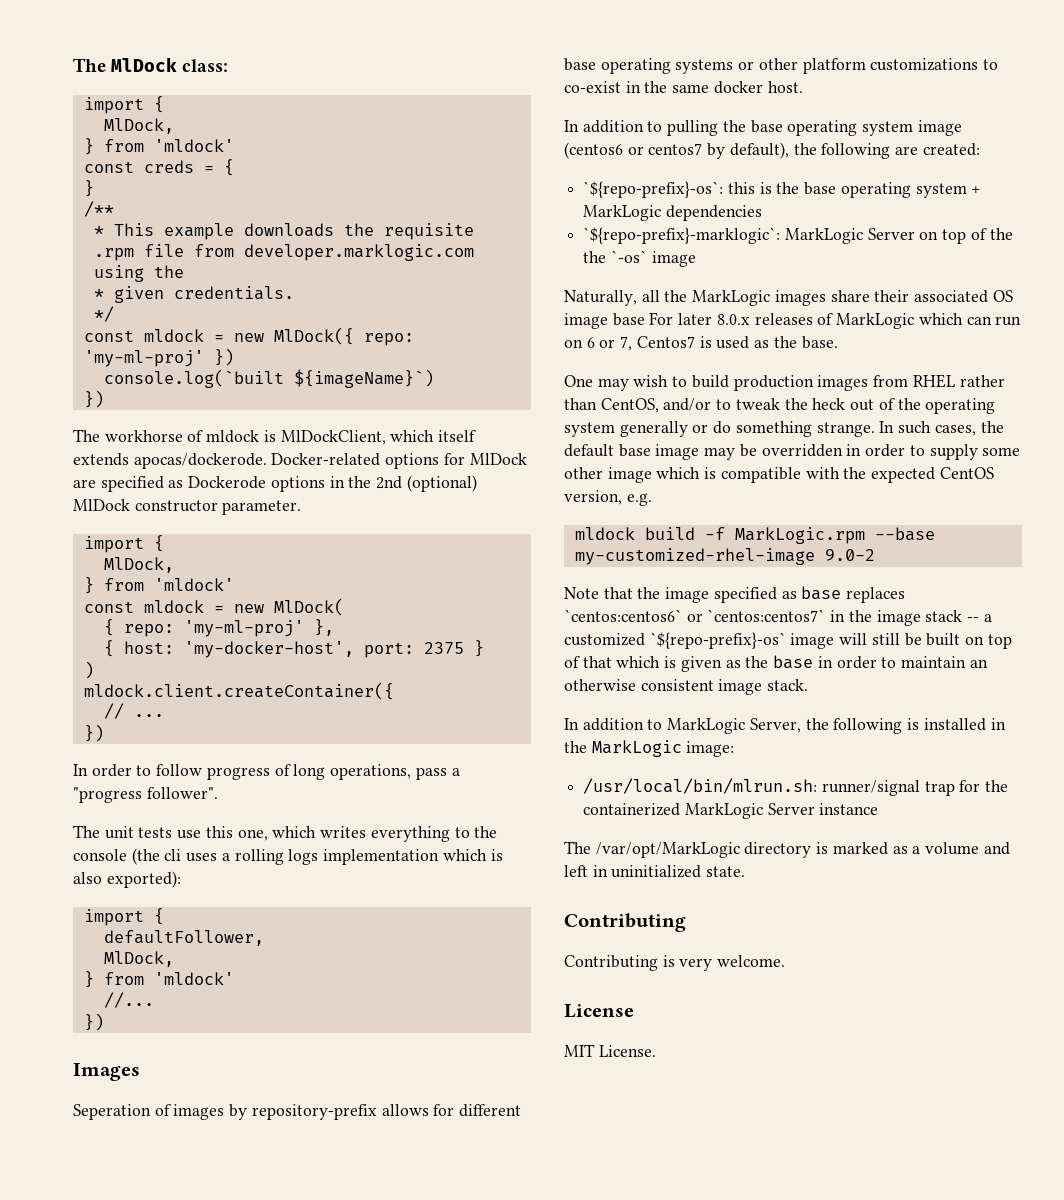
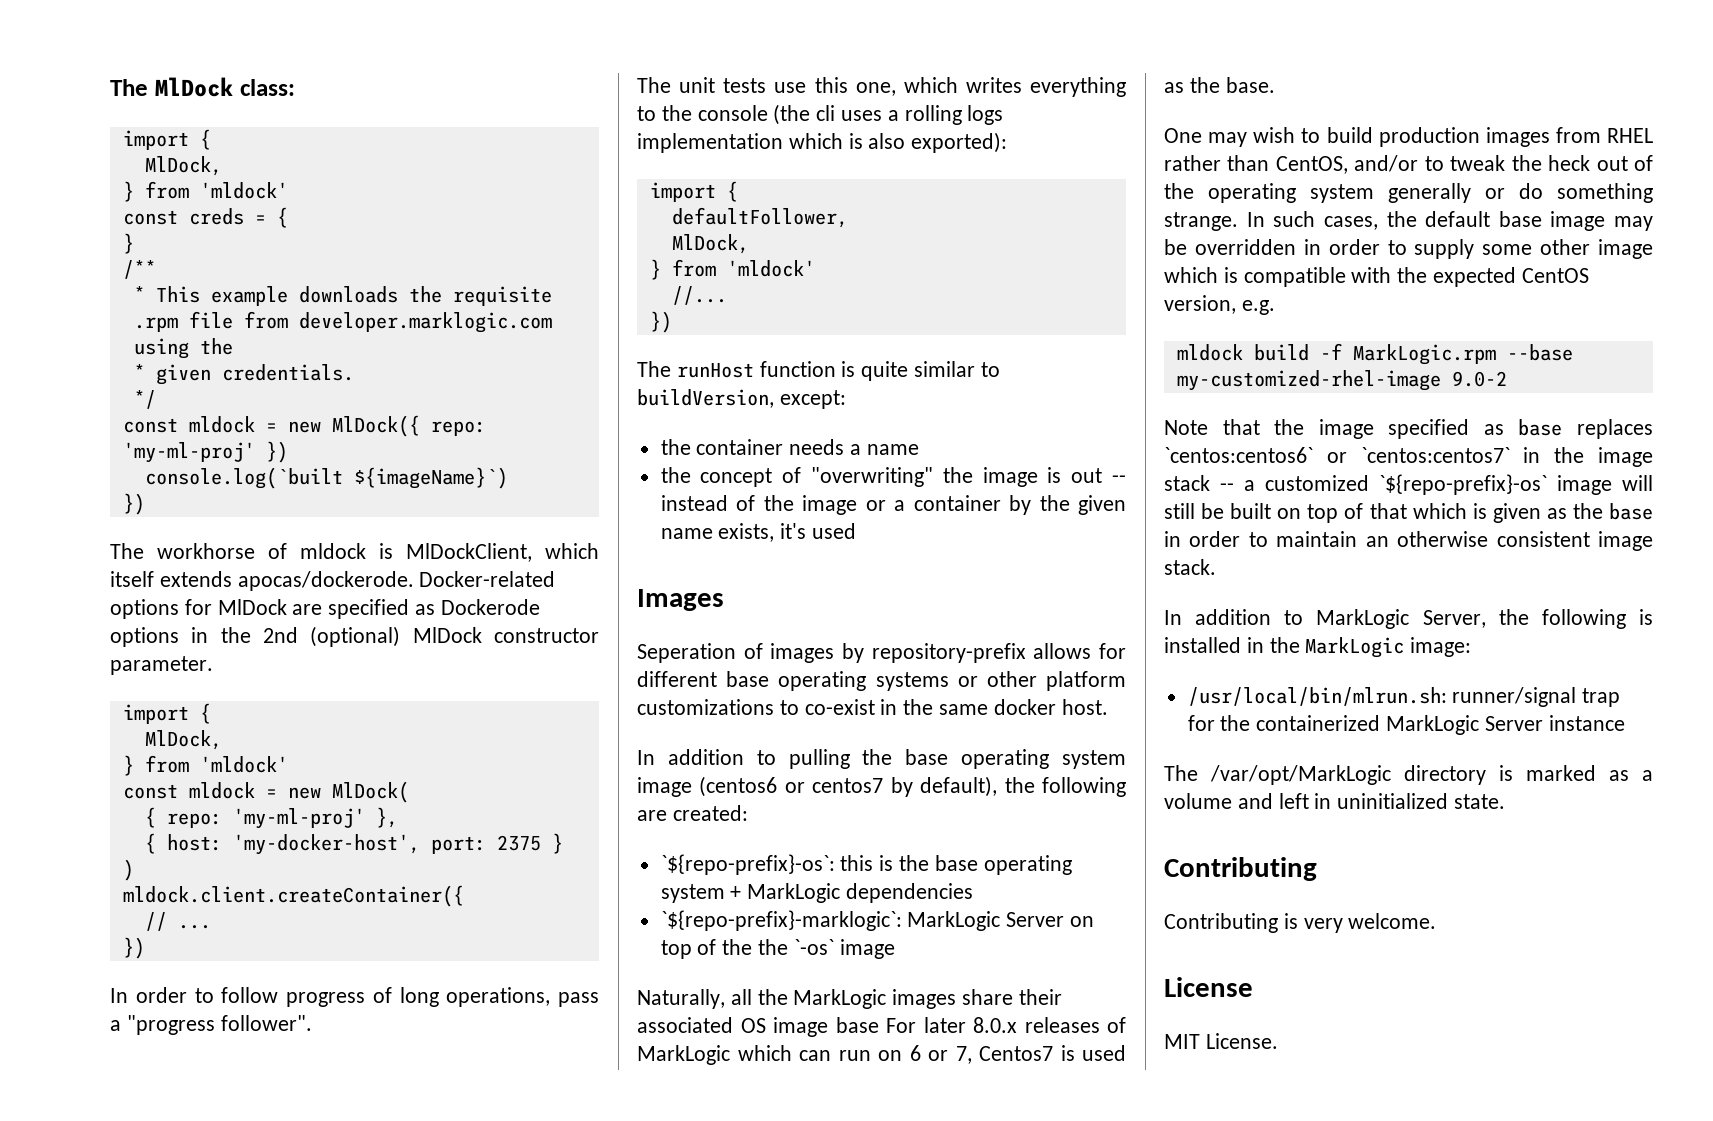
(104, 1022) none -> [637,361,1000,381] [637,389,846,409] [660,439,919,455] [660,467,1126,487] [660,495,1126,515] [660,523,857,542] // The runHost function is quite similar to buildVersion, except: // the container needs a name // the concept of "overwriting" the image is out -- instead of the image or a container by the given name exists, it's used

